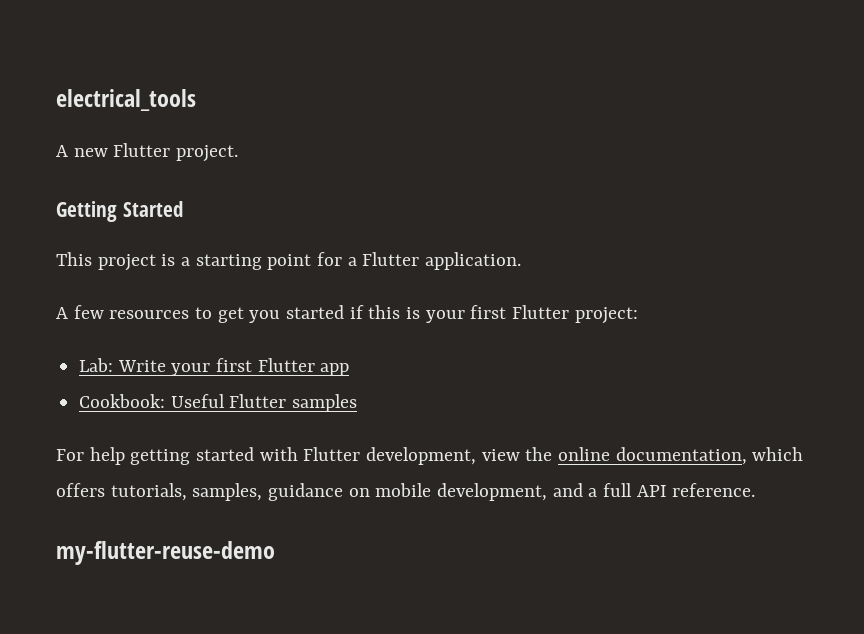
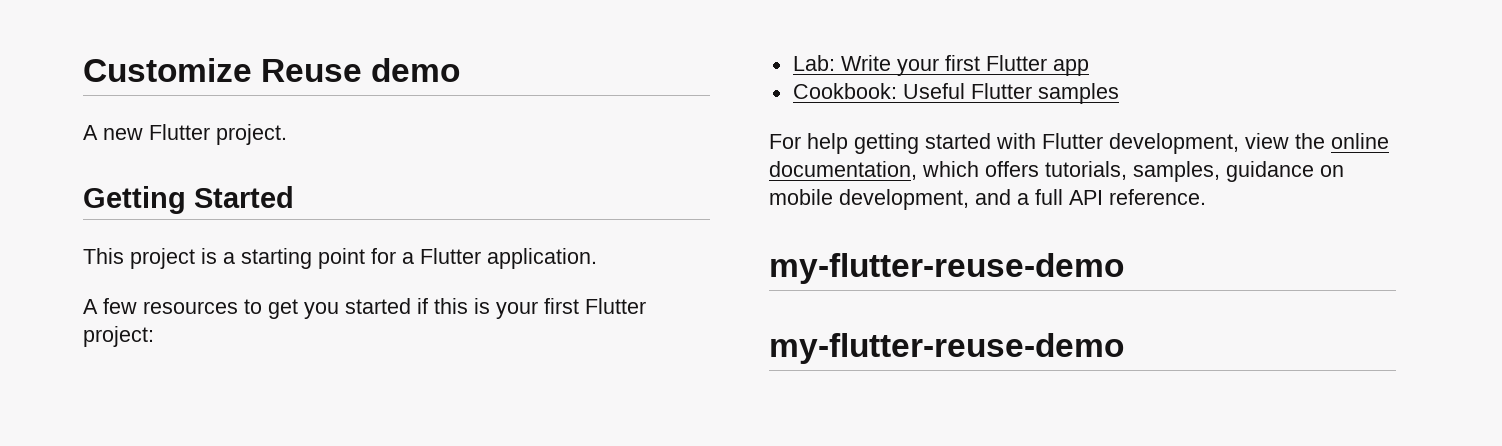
[56,89,196,111] electrical_tools -> [83,58,461,82] Customize Reuse demo
(275, 553) none -> [769,333,1124,364] // my-flutter-reuse-demo

